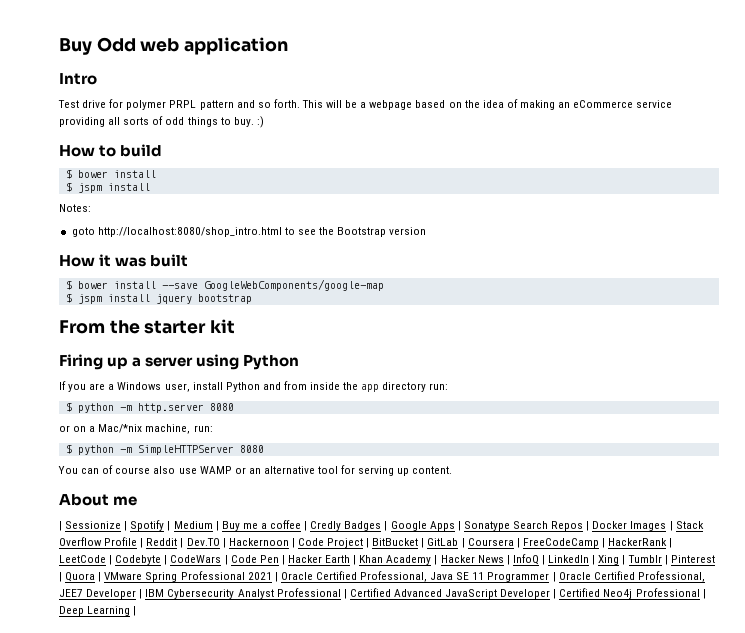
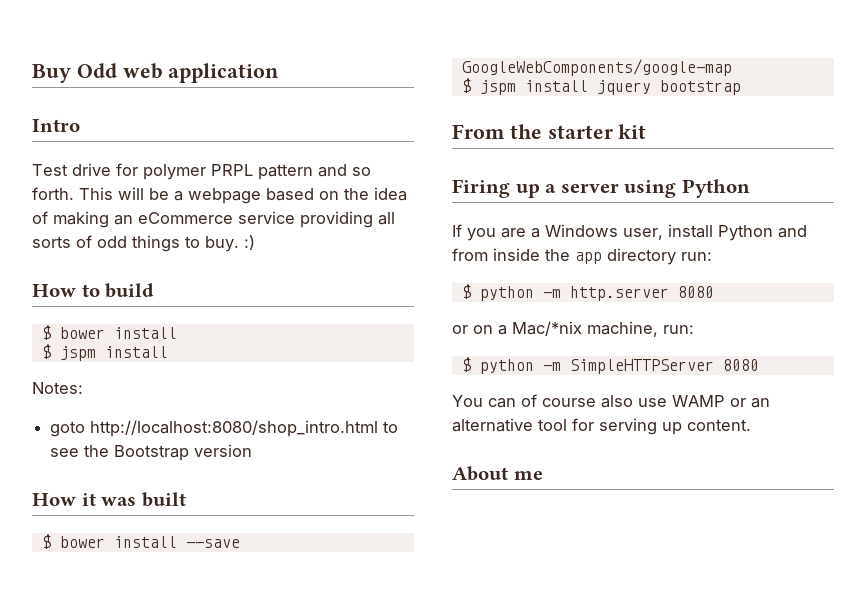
[59,520,704,531] [59,537,673,548] [59,554,715,565] [59,571,705,582] [59,588,706,599] [59,606,137,616] // | Sessionize | Spotify | Medium | Buy me a coffee | Credly Badges | Google Apps | Sonatype Search Repos | Docker Images | Stack Overflow Profile | Reddit | Dev.TO | Hackernoon | Code Project | BitBucket | GitLab | Coursera | FreeCodeCamp | HackerRank | LeetCode | Codebyte | CodeWars | Code Pen | Hacker Earth | Khan Academy | Hacker News | InfoQ | LinkedIn | Xing | Tumblr | Pinterest | Quora | VMware Spring Professional 2021 | Oracle Certified Professional, Java SE 11 Programmer | Oracle Certified Professional, JEE7 Developer | IBM Cybersecurity Analyst Professional | Certified Advanced JavaScript Developer | Certified Neo4j Professional | Deep Learning | -> (543, 475) none

